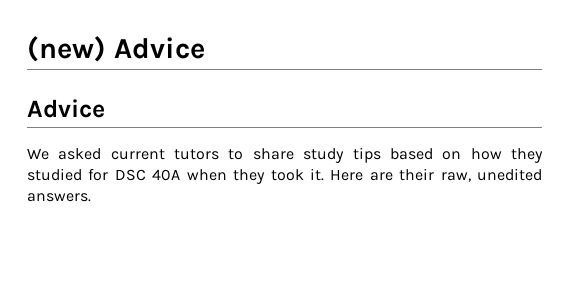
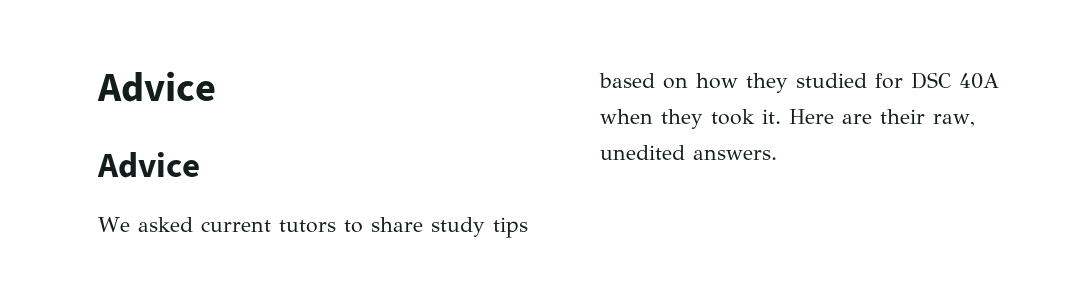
[27,36,106,62] (new) -> (97, 86) none

